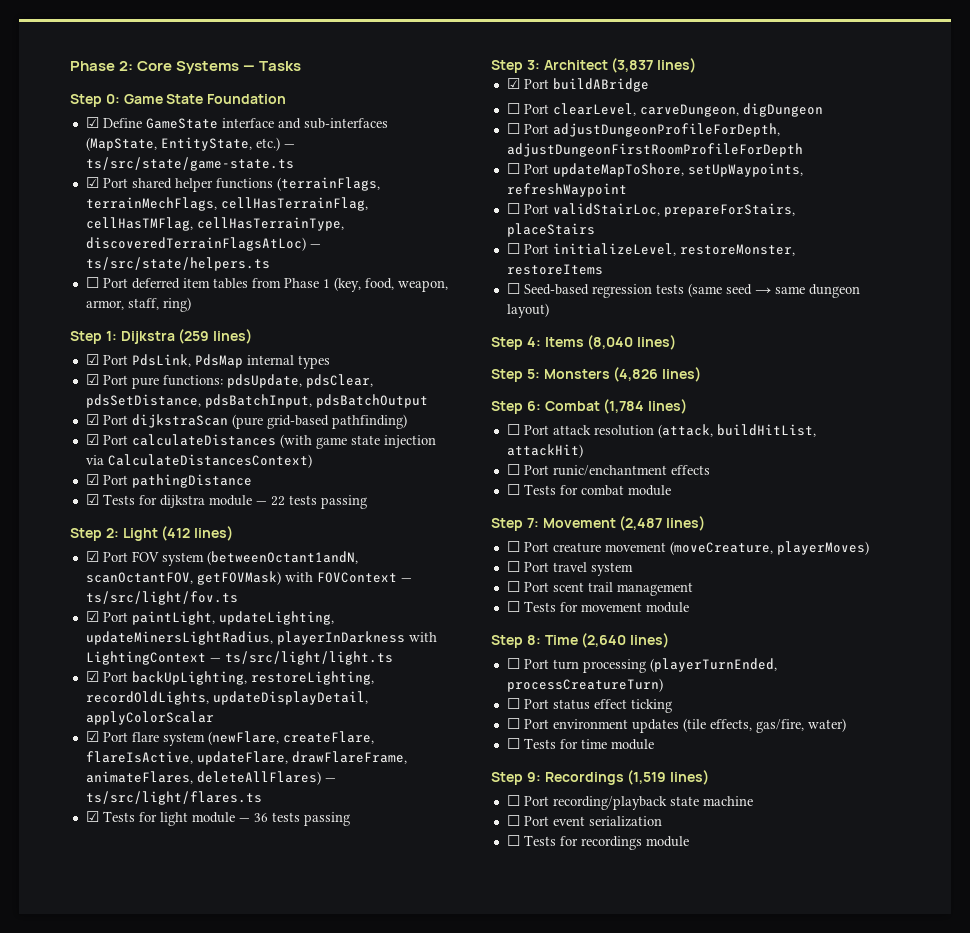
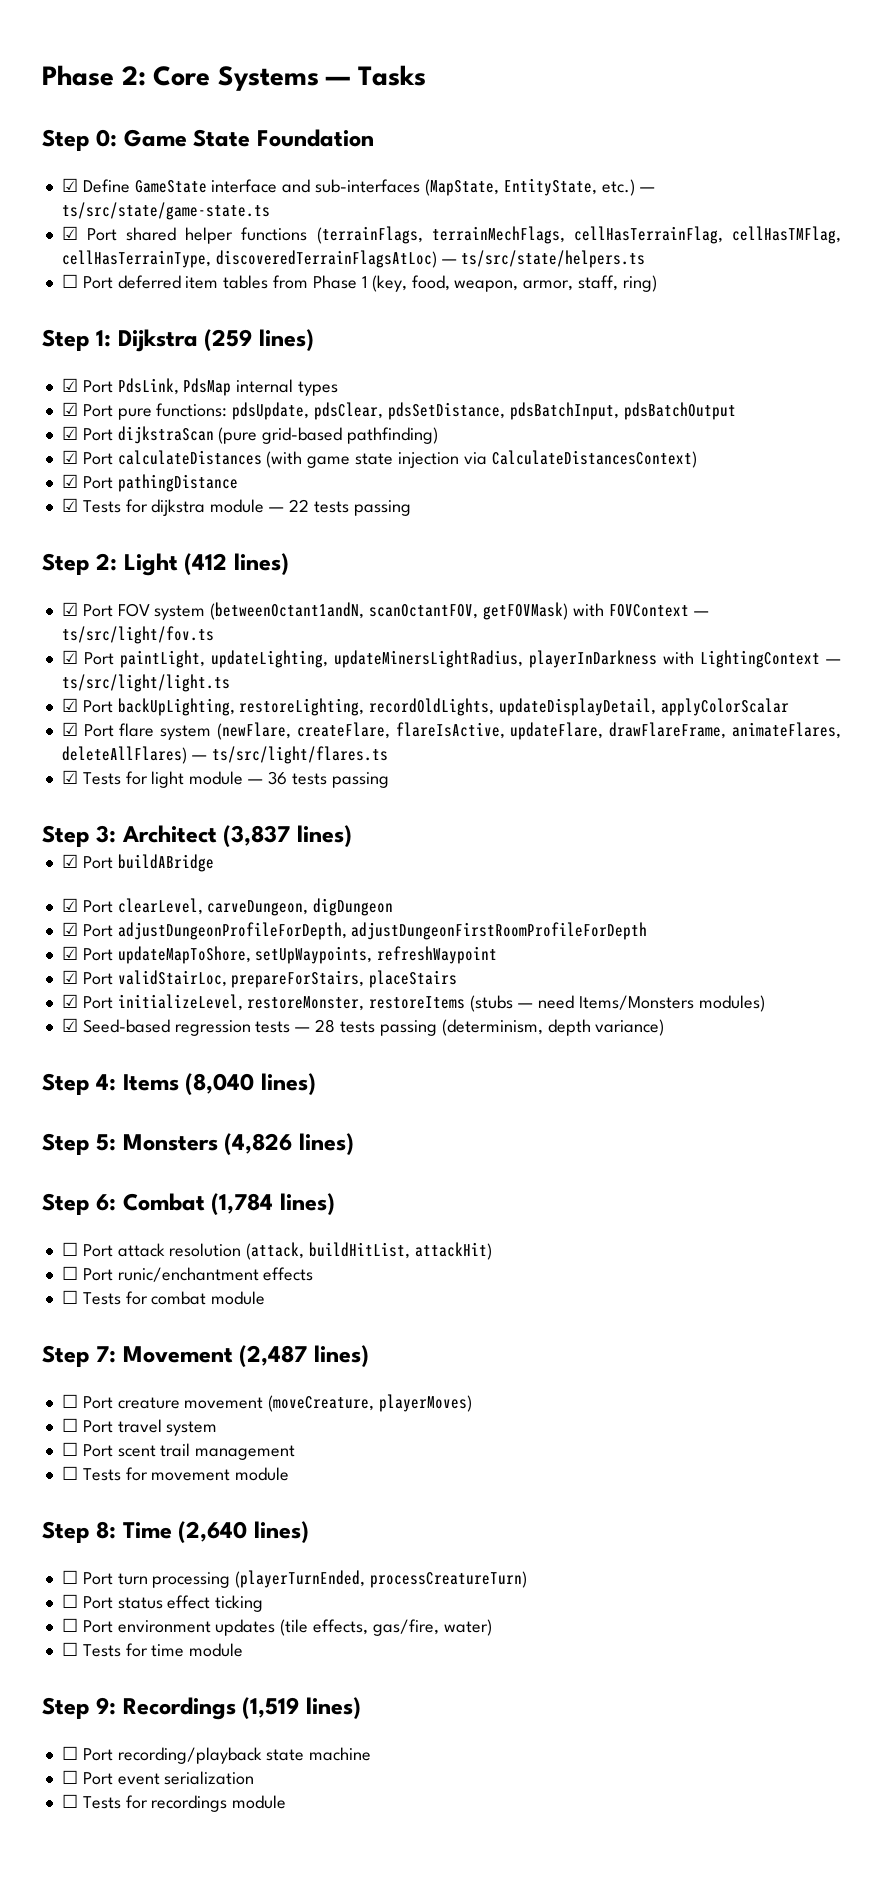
[506,103,520,114] ☐ -> [61,898,78,912] ☑
[506,123,520,134] ☐ -> [61,922,78,936] ☑
[506,163,520,174] ☐ -> [61,946,78,960] ☑
[506,203,520,214] ☐ -> [61,970,78,984] ☑
[506,243,520,254] ☐ -> [61,994,78,1008] ☑
[506,283,860,298] [506,303,549,318] // ☐ Seed-based regression tests (same seed → same dungeon layout) -> [470,995,765,1012] [61,1018,665,1036] (stubs — need Items/Monsters modules) // ☑ Seed-based regression tests — 28 tests passing (determinism, depth variance)

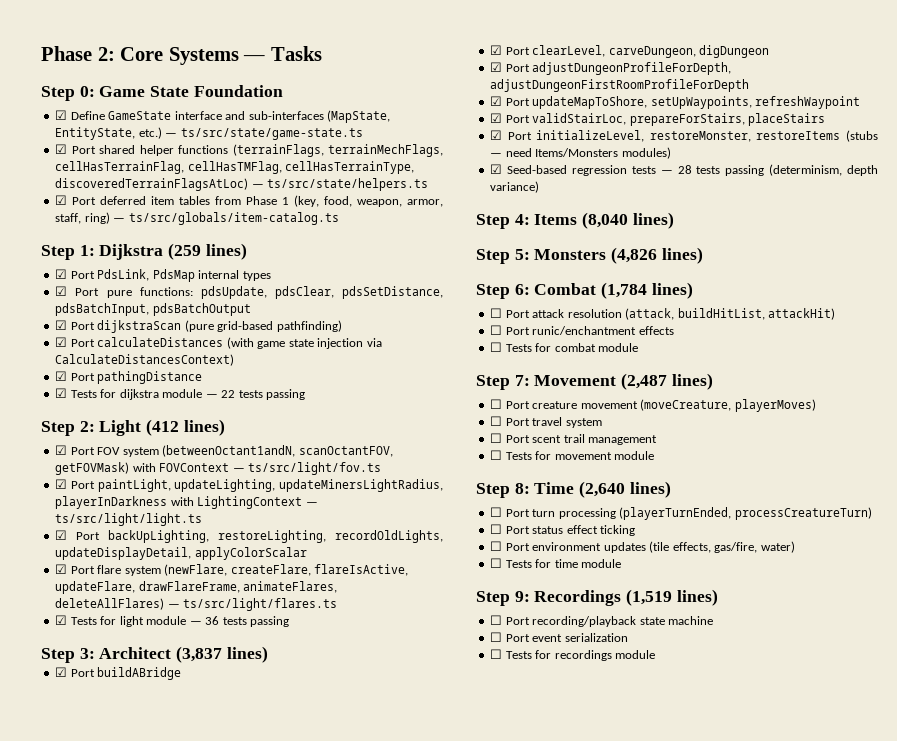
[61,274,78,288] ☐ -> [55,195,68,205] ☑
(657, 283) none -> [113,212,339,225] — ts/src/globals/item-catalog.ts

